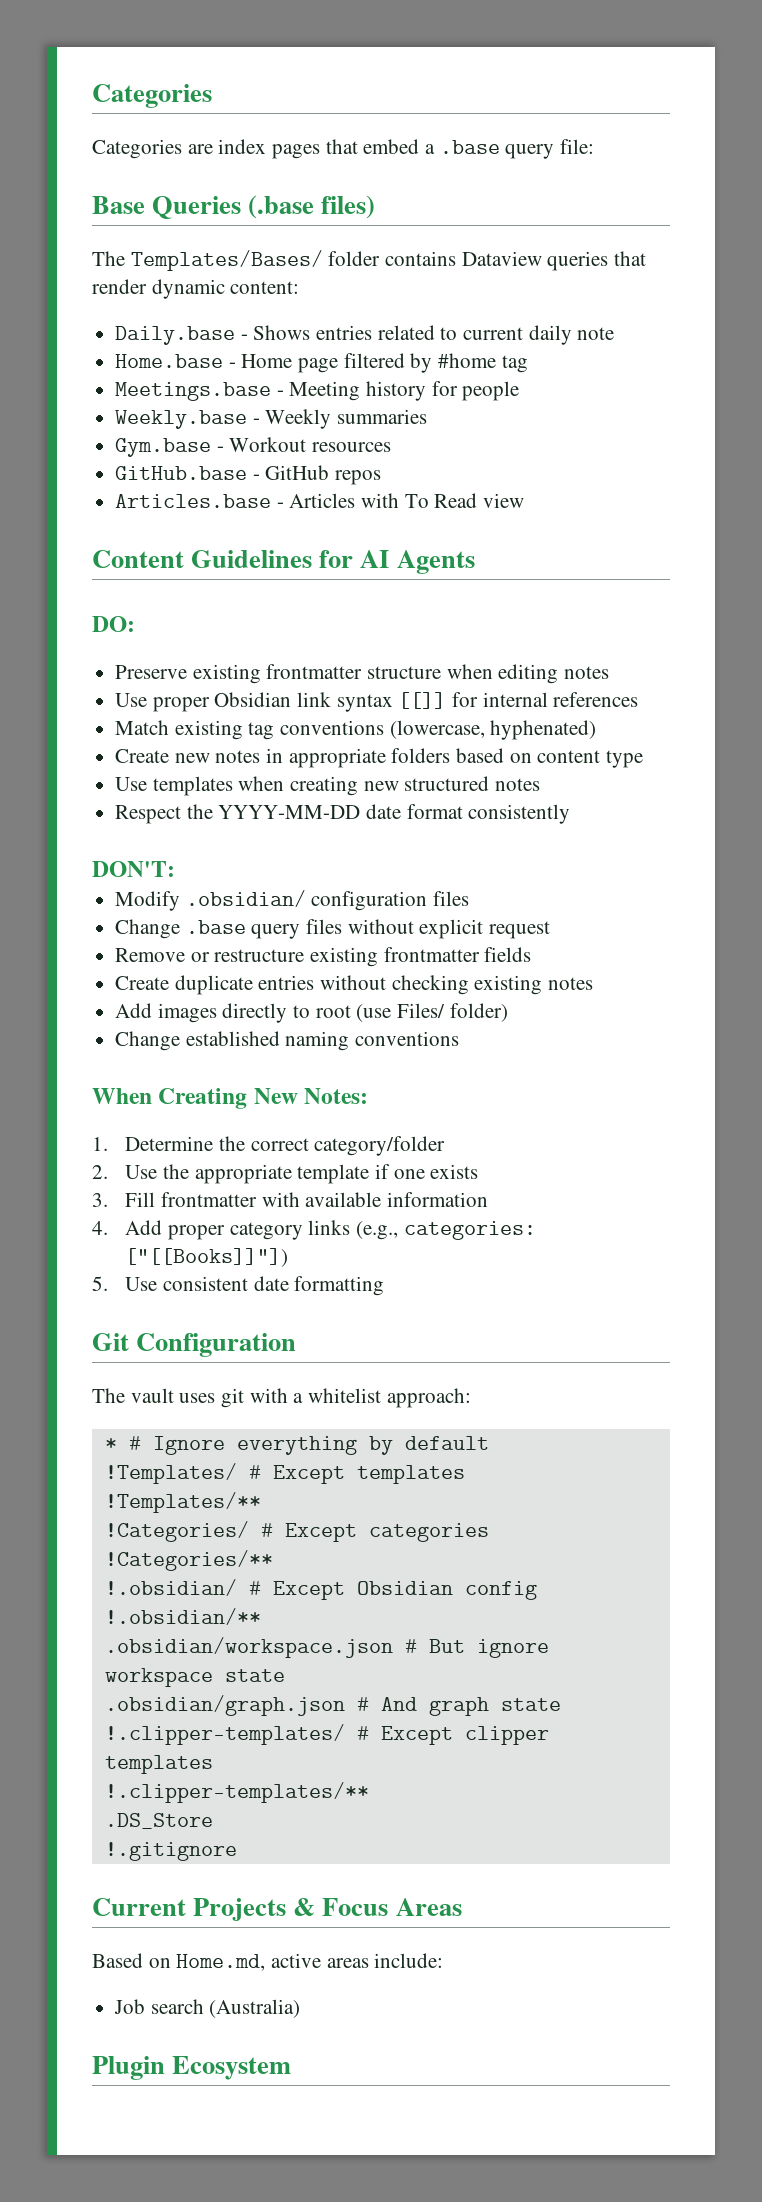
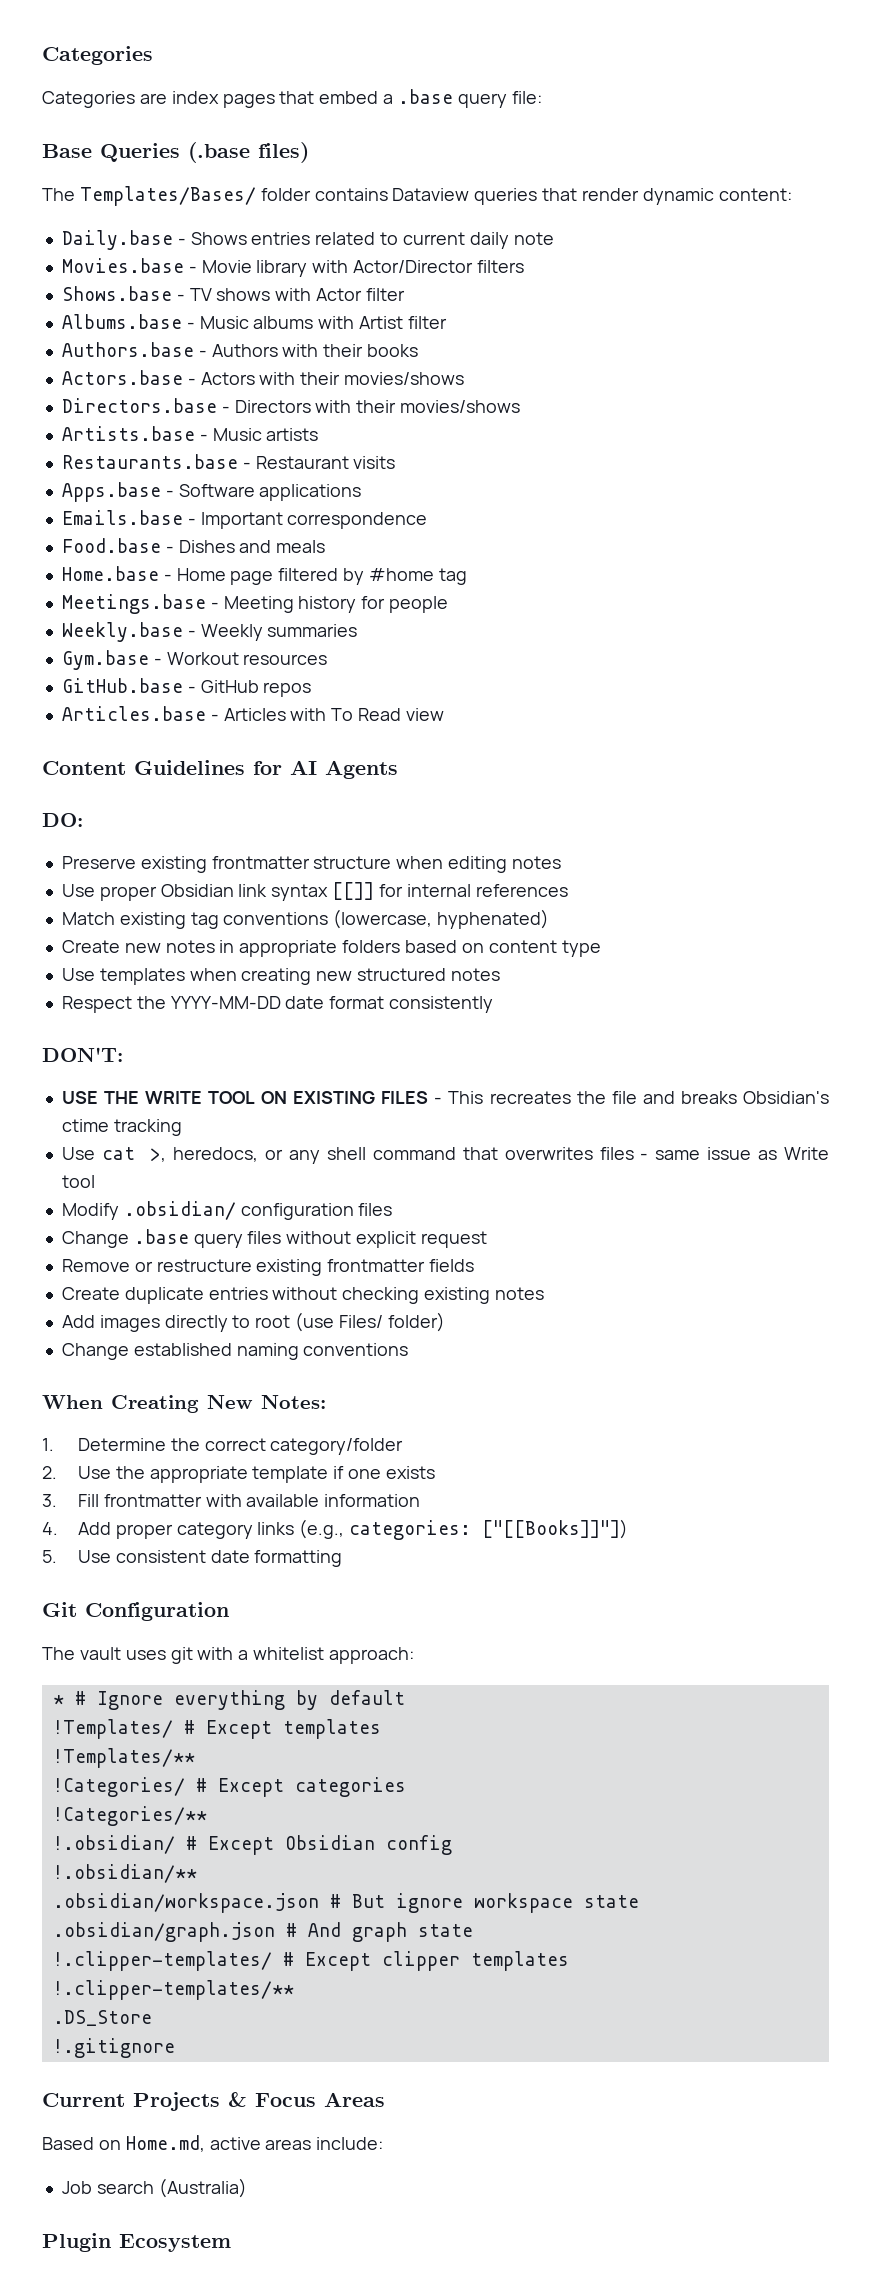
(615, 333) none -> [61,258,524,277] [61,286,405,301] [61,314,447,329] [61,342,419,357] [61,370,465,385] [61,398,521,413] [61,426,319,441] [61,454,396,469] [61,482,362,502] [61,510,428,529] [61,538,326,553] // Movies.base - Movie library with Actor/Director filters // Shows.base - TV shows with Actor filter // Albums.base - Music albums with Artist filter // Authors.base - Authors with their books // Actors.base - Actors with their movies/shows // Directors.base - Directors with their movies/shows // Artists.base - Music artists // Restaurants.base - Restaurant visits // Apps.base - Software applications // Emails.base - Important correspondence // Food.base - Dishes and meals
(175, 869) none -> [61,1091,830,1104] [61,1119,182,1136] [61,1147,829,1164] [61,1175,95,1188] // USE THE WRITE TOOL ON EXISTING FILES - This recreates the file and breaks Obsidian's ctime tracking // Use cat >, heredocs, or any shell command that overwrites files - same issue as Write tool

